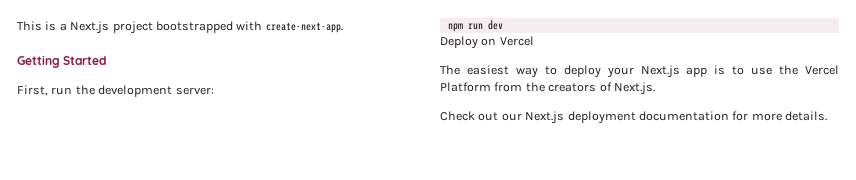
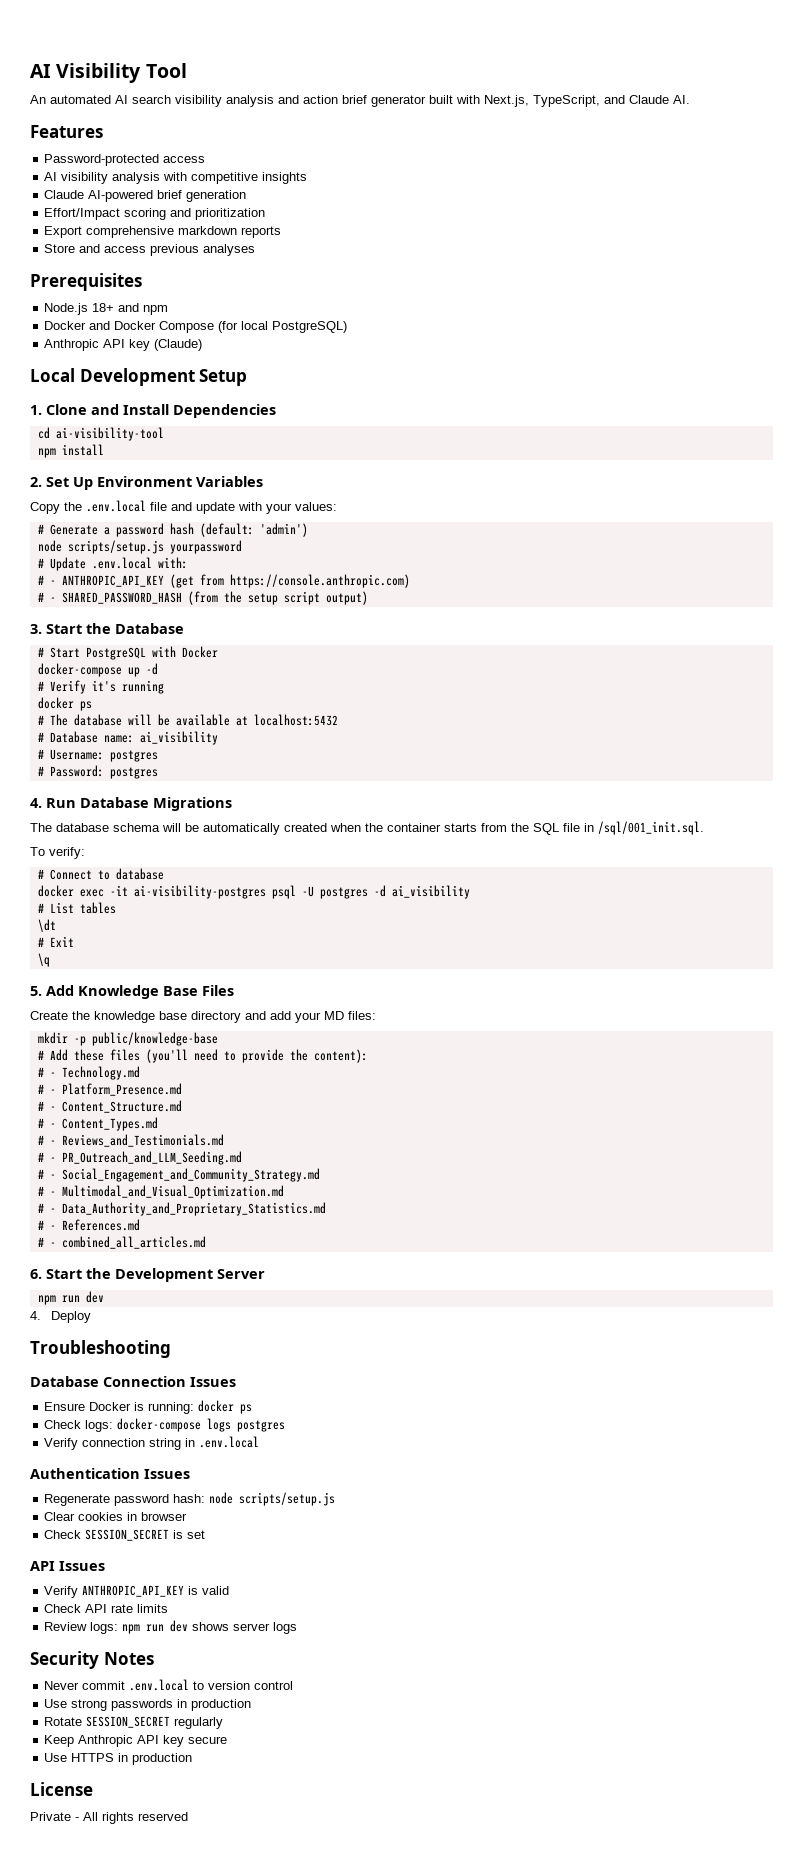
[17,21,343,34] [17,55,107,68] [17,85,214,97] This is a Next.js project bootstrapped with create-next-app. // Getting Started // First, run the development server: -> [30,63,187,83] [30,95,690,107] [30,125,103,138] [44,154,206,166] [44,172,308,184] [44,190,247,202] [44,208,266,220] [44,226,282,238] [44,244,256,256] [30,273,142,291] [44,303,169,315] [44,321,348,333] [44,339,203,351] [30,368,248,386] [30,404,276,418] [37,427,164,441] [37,444,104,458] [30,476,263,490] [30,500,337,514] [37,523,308,537] [37,540,242,554] [37,557,188,571] [37,574,410,588] [37,591,368,605] [30,623,184,634] [37,646,218,660] [37,663,158,677] [37,680,164,694] [37,697,92,711] [37,714,338,726] [37,731,218,745] [37,749,158,762] [37,765,158,779] [30,797,232,811] [30,821,704,835] [30,847,85,859] [37,868,164,880] [37,885,470,899] [37,902,116,914] [37,919,56,932] [37,936,74,947] [37,953,50,967] [30,985,234,999] [30,1011,376,1023] [37,1032,218,1046] [37,1049,368,1063] [37,1066,140,1080] [37,1083,182,1096] [37,1100,182,1113] [37,1117,158,1131] [37,1134,224,1147] [37,1151,242,1165] [37,1168,320,1182] [37,1185,284,1199] [37,1202,326,1216] [37,1219,140,1231] [37,1236,206,1249] [30,1268,265,1282] AI Visibility Tool // An automated AI search visibility analysis and action brief generator built with Next.js, TypeScript, and Claude AI. // Features // Password-protected access // AI visibility analysis with competitive insights // Claude AI-powered brief generation // Effort/Impact scoring and prioritization // Export comprehensive markdown reports // Store and access previous analyses // Prerequisites // Node.js 18+ and npm // Docker and Docker Compose (for local PostgreSQL) // Anthropic API key (Claude) // Local Development Setup // 1. Clone and Install Dependencies // cd ai-visibility-tool // npm install // 2. Set Up Environment Variables // Copy the .env.local file and update with your values: // # Generate a password hash (default: 'admin') // node scripts/setup.js yourpassword // # Update .env.local with: // # - ANTHROPIC_API_KEY (get from https://console.anthropic.com) // # - SHARED_PASSWORD_HASH (from the setup script output) // 3. Start the Database // # Start PostgreSQL with Docker // docker-compose up -d // # Verify it's running // docker ps // # The database will be available at localhost:5432 // # Database name: ai_visibility // # Username: postgres // # Password: postgres // 4. Run Database Migrations // The database schema will be automatically created when the container starts from the SQL file in /sql/001_init.sql. // To verify: // # Connect to database // docker exec -it ai-visibility-postgres psql -U postgres -d ai_visibility // # List tables // \dt // # Exit // \q // 5. Add Knowledge Base Files // Create the knowledge base directory and add your MD files: // mkdir -p public/knowledge-base // # Add these files (you'll need to provide the content): // # - Technology.md // # - Platform_Presence.md // # - Content_Structure.md // # - Content_Types.md // # - Reviews_and_Testimonials.md // # - PR_Outreach_and_LLM_Seeding.md // # - Social_Engagement_and_Community_Strategy.md // # - Multimodal_and_Visual_Optimization.md // # - Data_Authority_and_Proprietary_Statistics.md // # - References.md // # - combined_all_articles.md // 6. Start the Development Server
(503, 25) none -> [30,1311,41,1320] 4.
[481,36,534,46] [440,65,839,78] [440,82,655,95] [440,111,827,124] on Vercel // The easiest way to deploy your Next.js app is to use the Vercel Platform from the creators of Next.js. // Check out our Next.js deployment documentation for more details. -> [30,1340,171,1358] [30,1376,236,1387] [44,1400,253,1414] [44,1418,286,1432] [44,1436,260,1450] [30,1468,190,1479] [44,1492,336,1506] [44,1512,188,1521] [44,1529,206,1541] [30,1561,105,1571] [44,1585,230,1598] [44,1604,169,1613] [44,1620,298,1634] [30,1651,154,1669] [44,1679,294,1691] [44,1699,252,1711] [44,1716,224,1729] [44,1735,228,1747] [44,1753,193,1765] [30,1782,93,1796] [30,1812,188,1824] // Troubleshooting // Database Connection Issues // Ensure Docker is running: docker ps // Check logs: docker-compose logs postgres // Verify connection string in .env.local // Authentication Issues // Regenerate password hash: node scripts/setup.js // Clear cookies in browser // Check SESSION_SECRET is set // API Issues // Verify ANTHROPIC_API_KEY is valid // Check API rate limits // Review logs: npm run dev shows server logs // Security Notes // Never commit .env.local to version control // Use strong passwords in production // Rotate SESSION_SECRET regularly // Keep Anthropic API key secure // Use HTTPS in production // License // Private - All rights reserved

